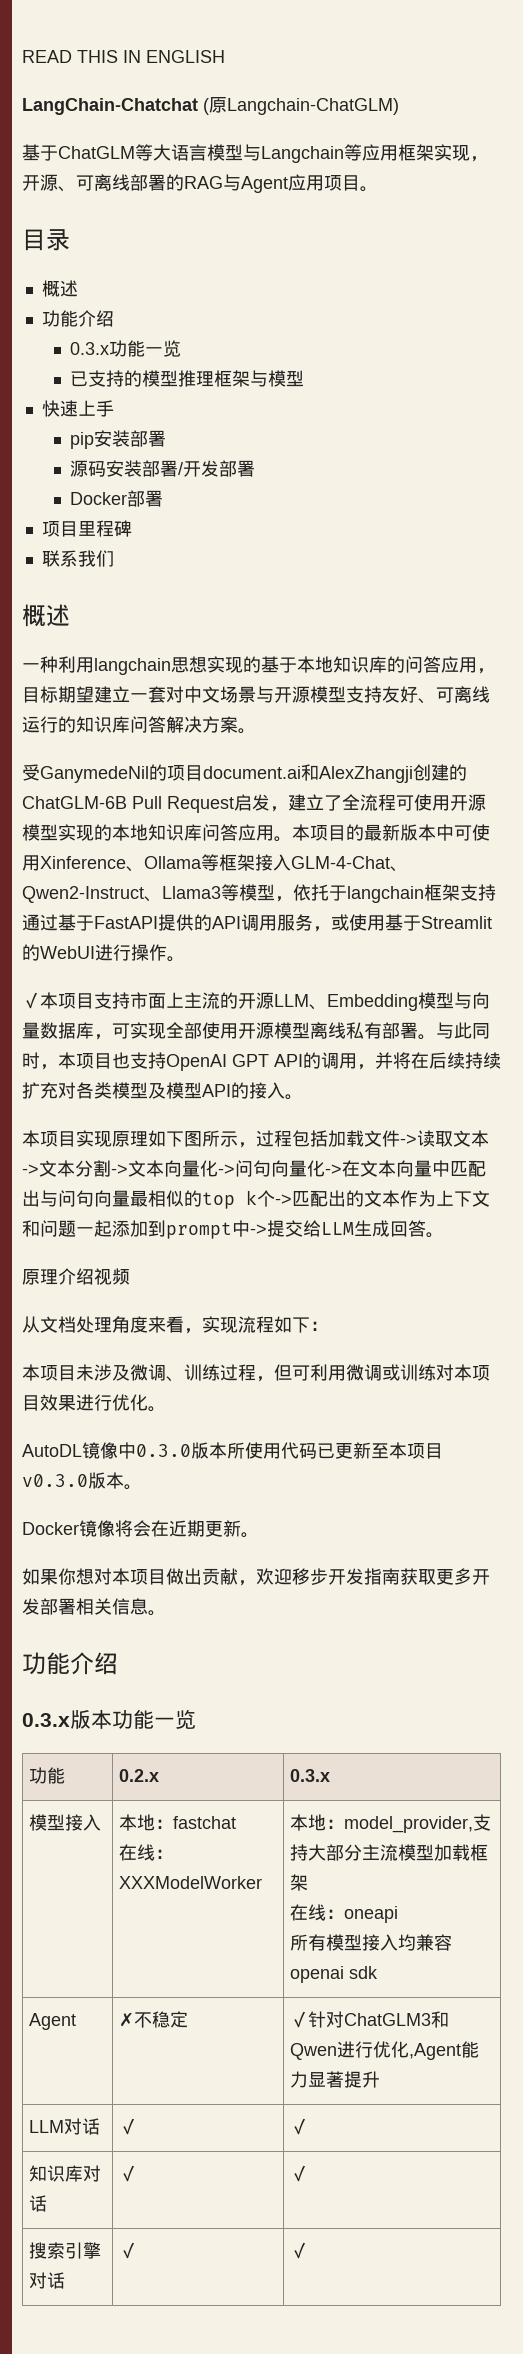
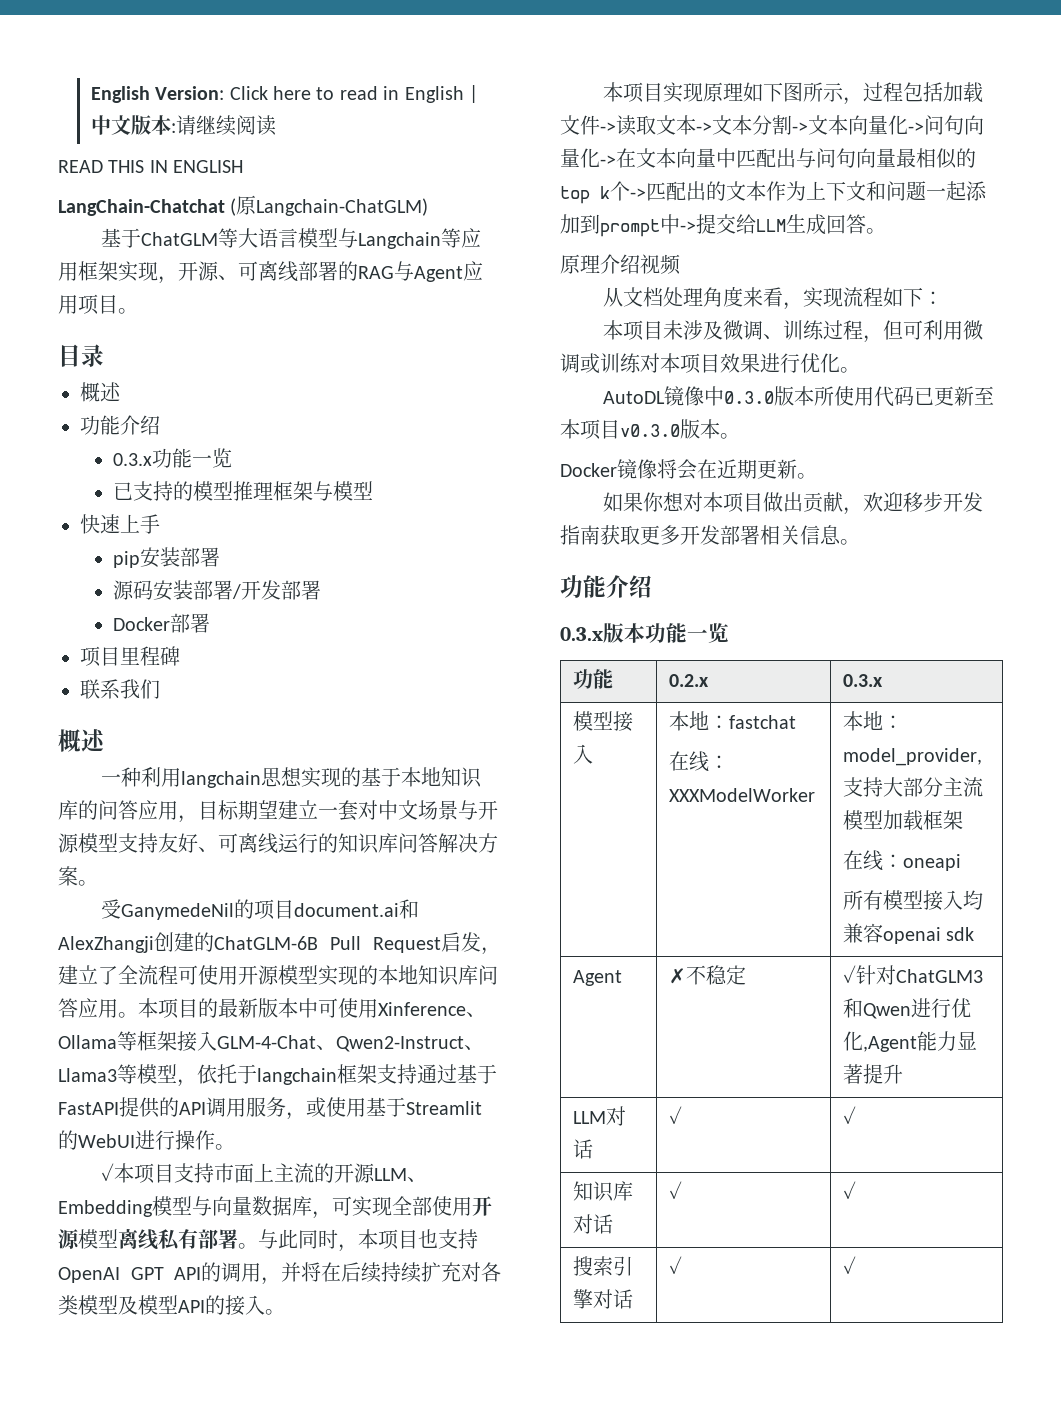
(22, 56) none -> [90,85,479,103] [90,115,276,136] English Version: Click here to read in English | 中文版本:请继续阅读 //

